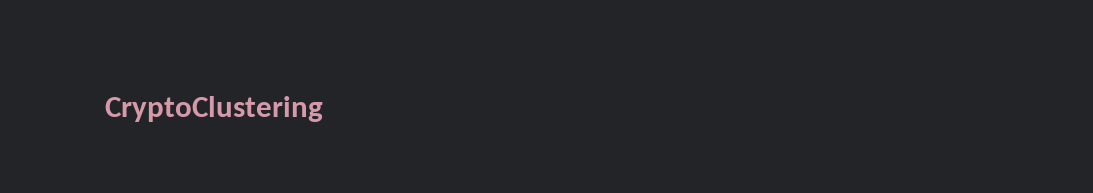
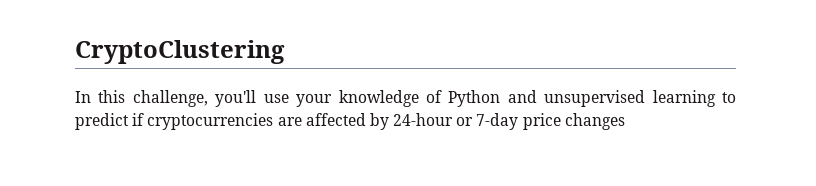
(323, 109) none -> [75,90,736,107] [75,113,625,130] // In this challenge, you'll use your knowledge of Python and unsupervised learning to predict if cryptocurrencies are affected by 24-hour or 7-day price changes

